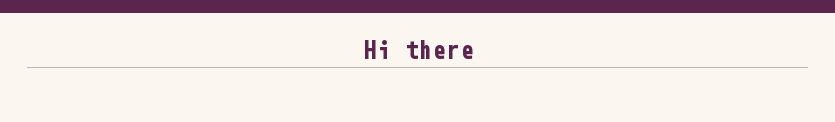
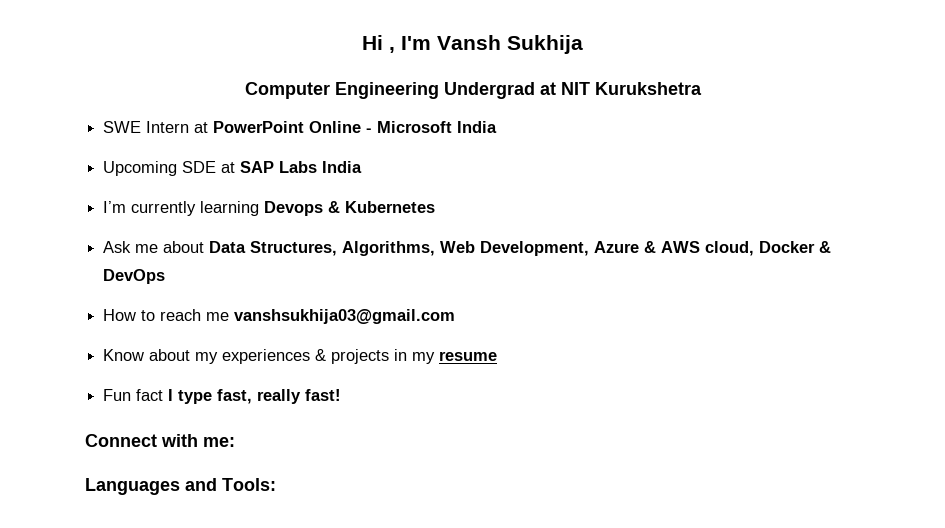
[403,40,474,59] there -> [389,35,583,54] [244,82,702,99] [103,121,498,133] [103,161,363,176] [103,201,436,216] [103,241,832,256] [103,269,166,284] [103,309,456,324] [103,349,498,364] [103,389,342,404] [85,434,235,447] [85,478,276,495] , I'm Vansh Sukhija // Computer Engineering Undergrad at NIT Kurukshetra // SWE Intern at PowerPoint Online - Microsoft India // Upcoming SDE at SAP Labs India // I’m currently learning Devops & Kubernetes // Ask me about Data Structures, Algorithms, Web Development, Azure & AWS cloud, Docker & DevOps // How to reach me vanshsukhija03@gmail.com // Know about my experiences & projects in my resume // Fun fact I type fast, really fast! // Connect with me: // Languages and Tools:

